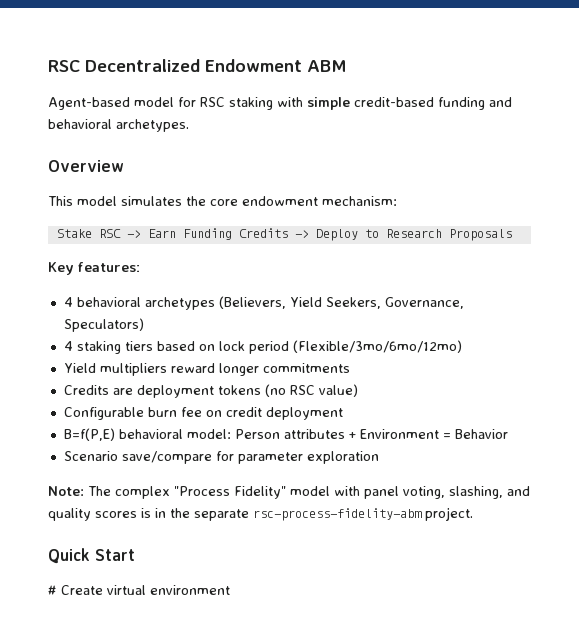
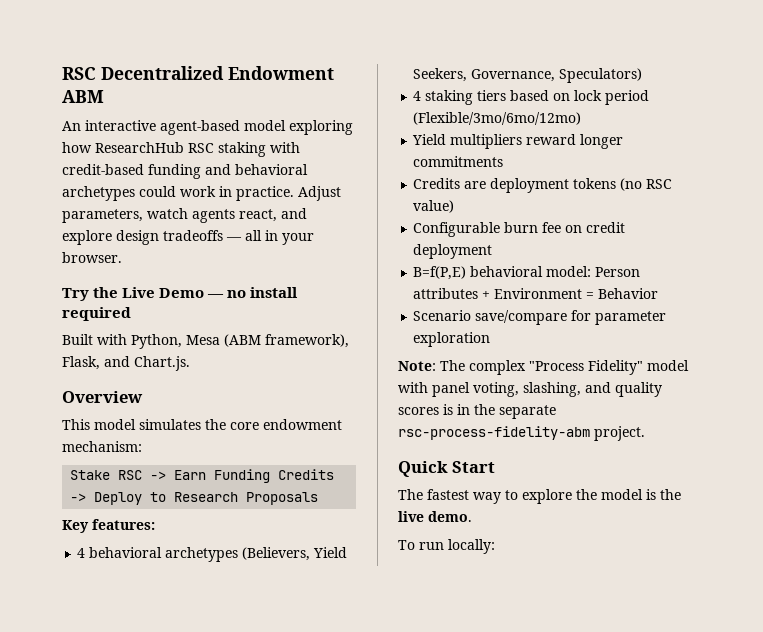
[48,97,196,110] Agent-based model for -> [62,120,353,135] [62,142,184,153] An interactive agent-based model exploring how ResearchHub
[307,97,350,110] simple -> (300, 147) none
[116,119,189,132] archetypes. -> [62,186,341,201] [62,208,307,223] [62,230,314,245] [62,252,122,263] [62,287,299,301] [62,307,131,321] [62,334,349,349] [62,356,190,371] archetypes could work in practice. Adjust parameters, watch agents react, and explore design tradeoffs — all in your browser. // Try the Live Demo — no install required // Built with Python, Mesa (ABM framework), Flask, and Chart.js.
[48,585,230,595] # Create virtual environment -> [398,489,681,504] [398,511,472,522] [398,539,495,554] The fastest way to explore the model is the live demo. // To run locally:

